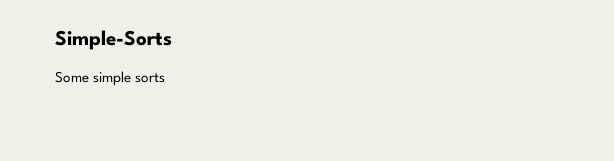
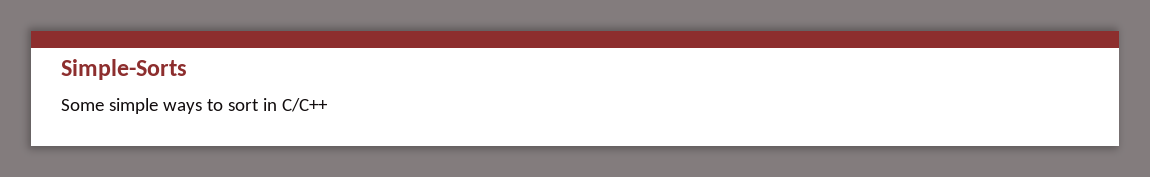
[135,73,166,83] sorts -> [162,98,328,114] ways to sort in C/C++

